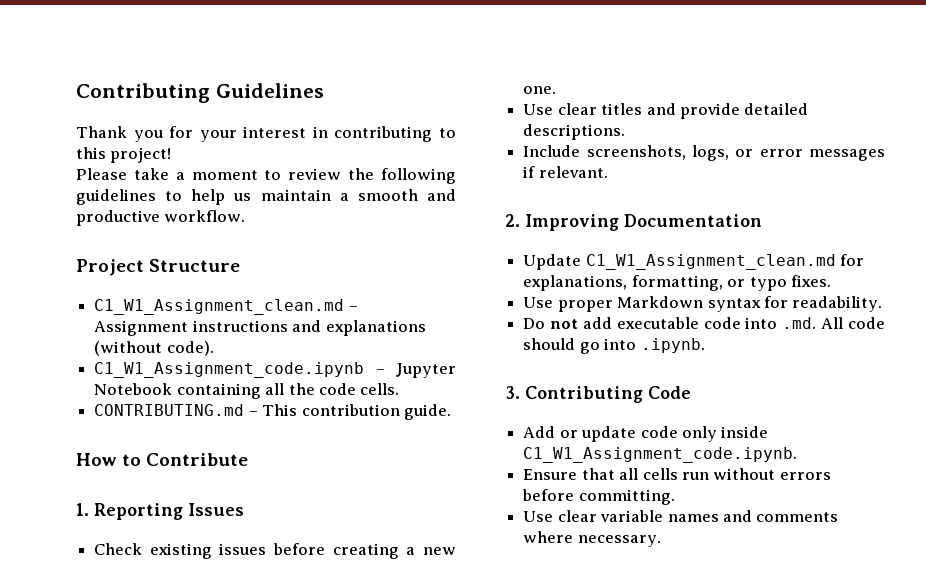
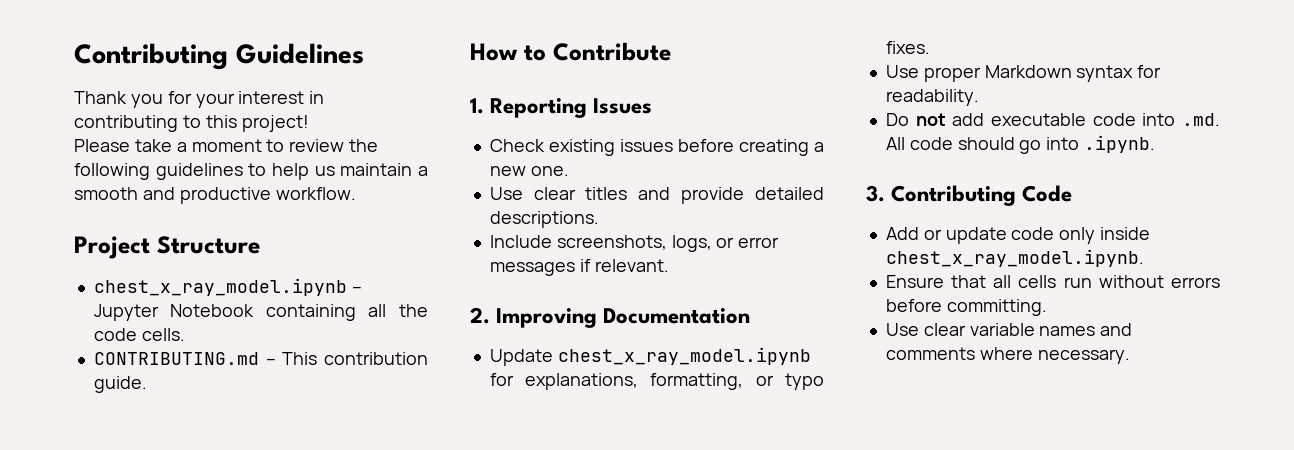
[94,299,358,315] [94,320,426,336] [94,341,214,356] [94,362,365,378] C1_W1_Assignment_clean.md – Assignment instructions and explanations (without code). // C1_W1_Assignment_code.ipynb -> [93,278,347,296] chest_x_ray_model.ipynb
[585,254,836,270] C1_W1_Assignment_clean.md -> [557,347,811,365] chest_x_ray_model.ipynb
[523,447,798,463] C1_W1_Assignment_code.ipynb. -> [885,249,1144,267] chest_x_ray_model.ipynb.

